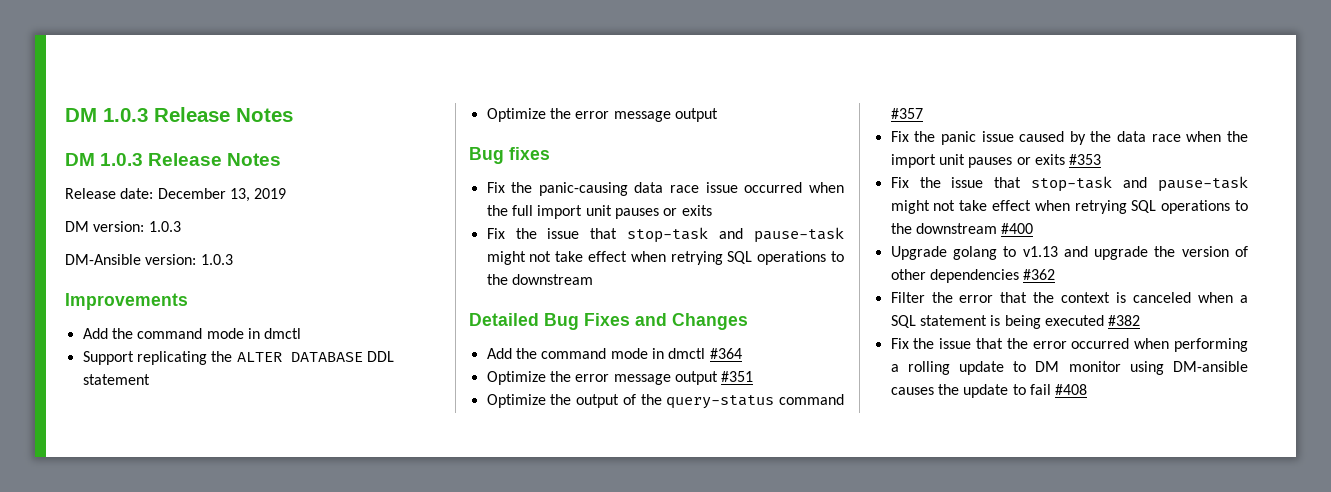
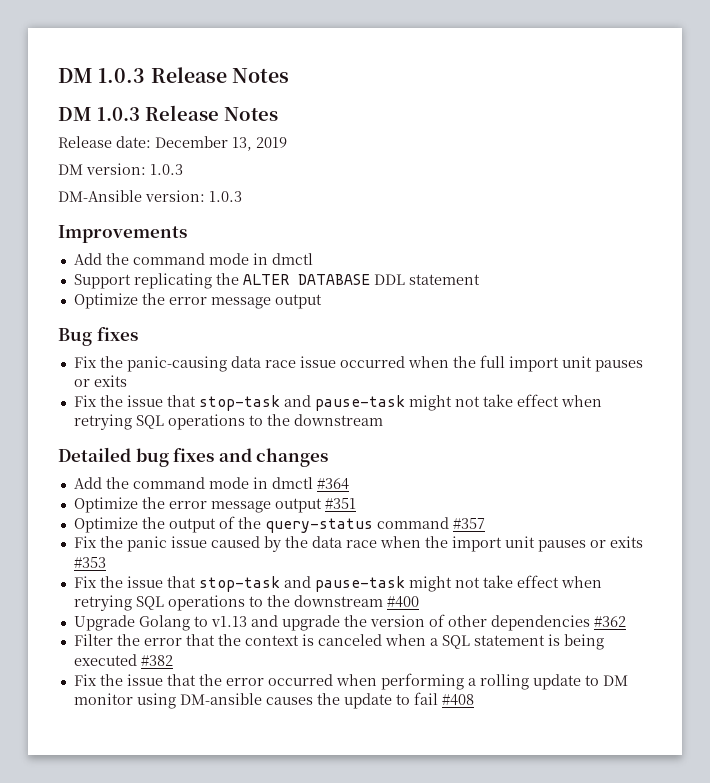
[544,313,748,330] Bug Fixes and Changes -> [135,448,329,467] bug fixes and changes
[952,246,997,260] golang -> [138,615,190,631] Golang

